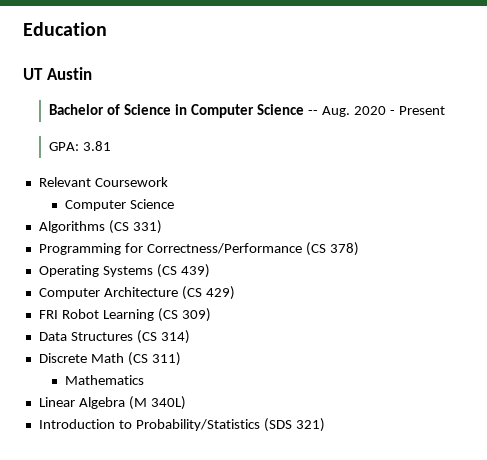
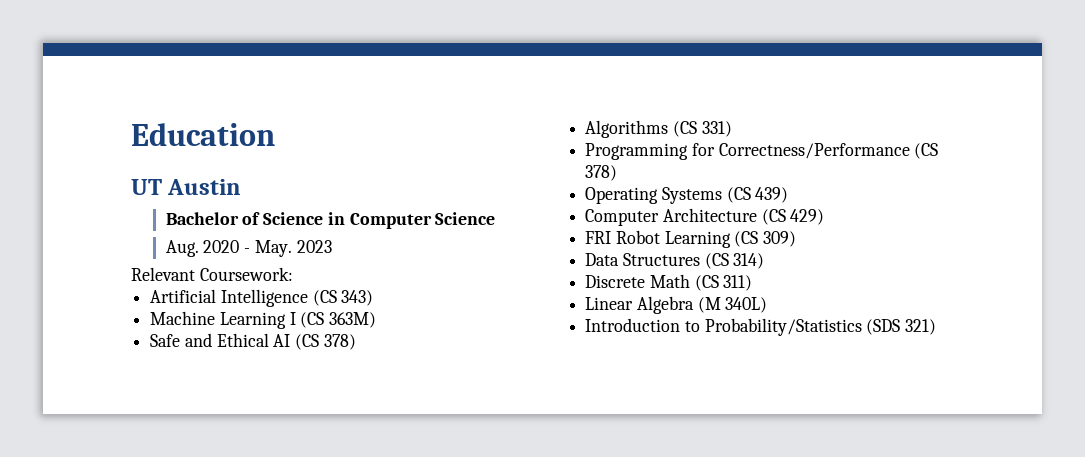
[307,110,318,115] -- -> (496, 218) //
[398,106,445,115] [49,141,112,151] [38,177,168,187] [65,199,175,211] Present // GPA: 3.81 // Relevant Coursework // Computer Science -> [254,240,332,257] [131,267,293,281] [150,289,374,307] [150,311,377,329] [150,333,356,350] May. 2023 // Relevant Coursework: // Artificial Intelligence (CS 343) // Machine Learning I (CS 363M) // Safe and Ethical AI (CS 378)
[65,375,145,385] // Mathematics -> (753, 283) none

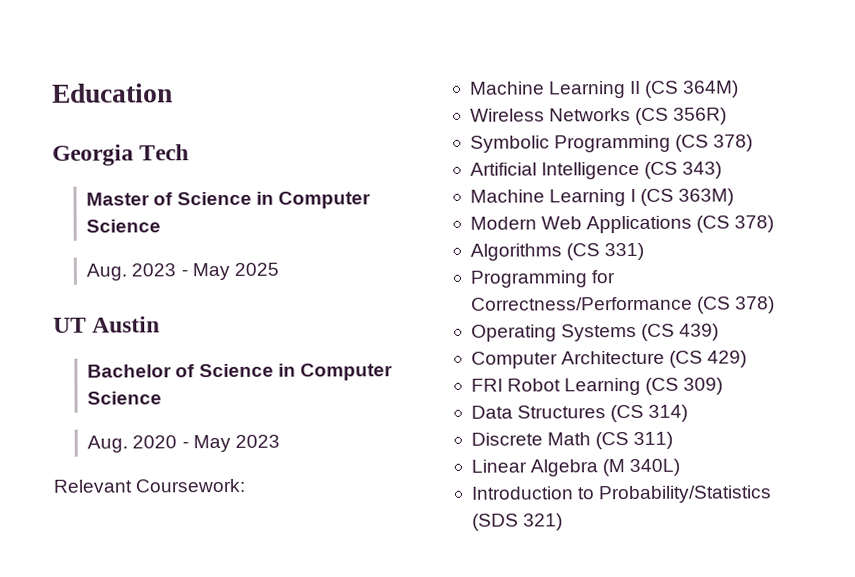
(275, 134) none -> [52,144,190,166] [86,191,371,209] [86,219,162,233] [86,262,279,281] // Georgia Tech // Master of Science in Computer Science // Aug. 2023 - May 2025
[254,240,292,257] May. -> [192,434,231,453] May
(293, 274) none -> [468,80,740,99] [469,107,728,125] [469,134,754,153] // Machine Learning II (CS 364M) // Wireless Networks (CS 356R) // Symbolic Programming (CS 378)
[150,333,291,347] Safe and Ethical AI -> [469,215,693,234] Modern Web Applications

